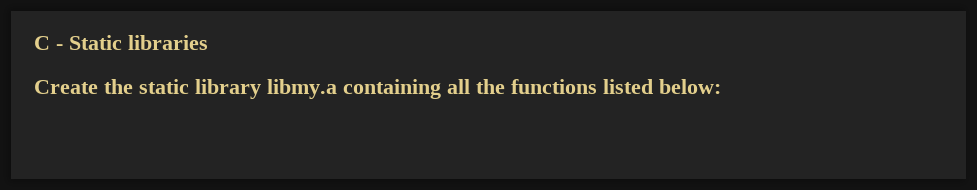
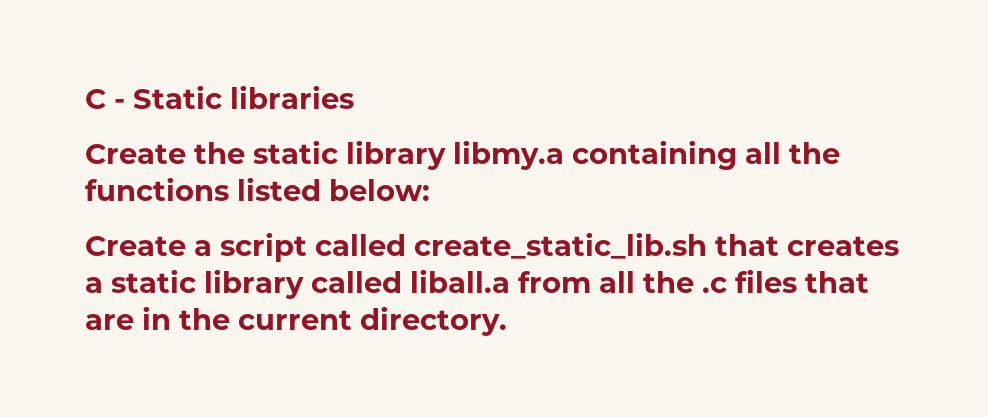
(721, 86) none -> [85,232,899,262] [85,269,869,299] [85,306,507,336] // Create a script called create_static_lib.sh that creates a static library called liball.a from all the .c files that are in the current directory.

